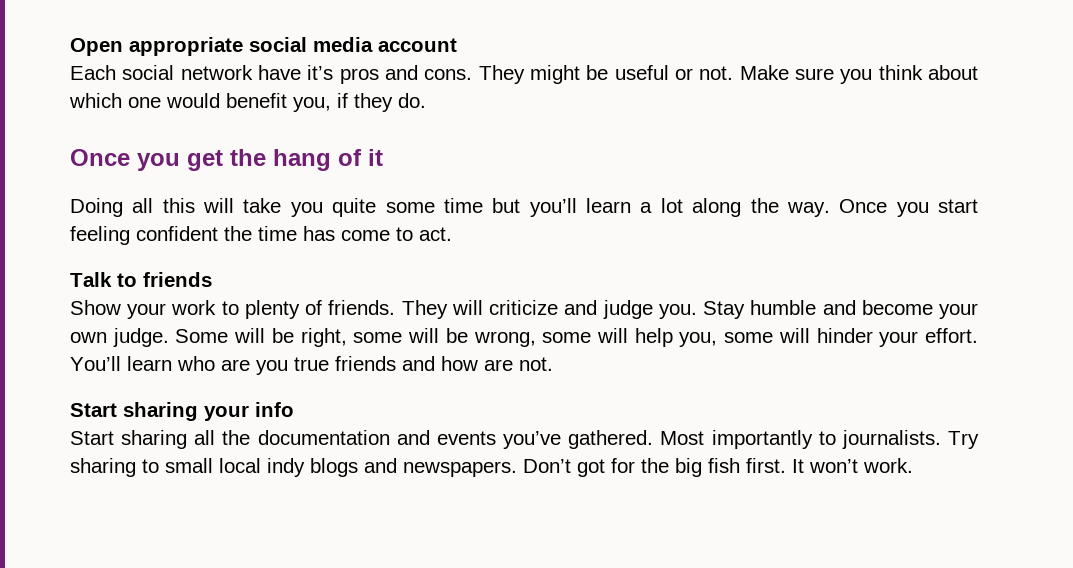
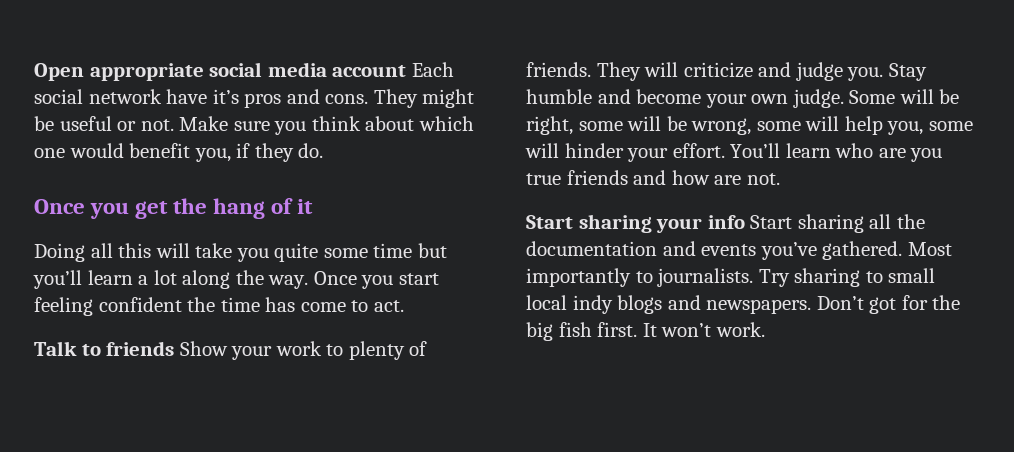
(457, 45) // -> (407, 71) none
(212, 279) // -> (175, 348) none
(294, 409) // -> (745, 222) none

